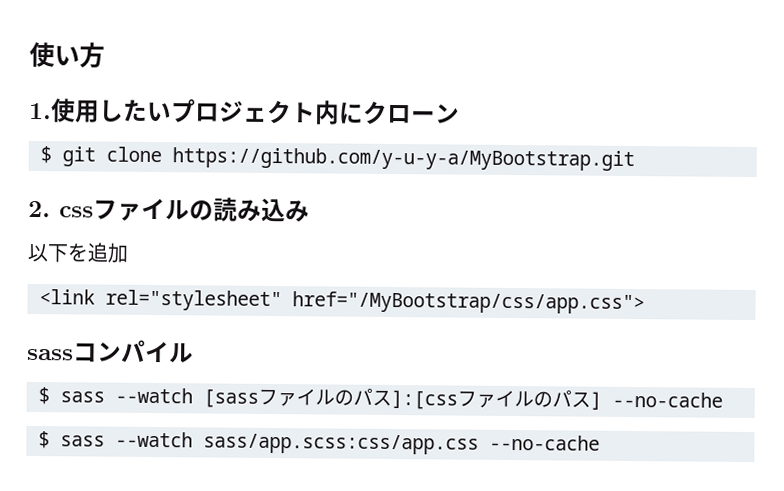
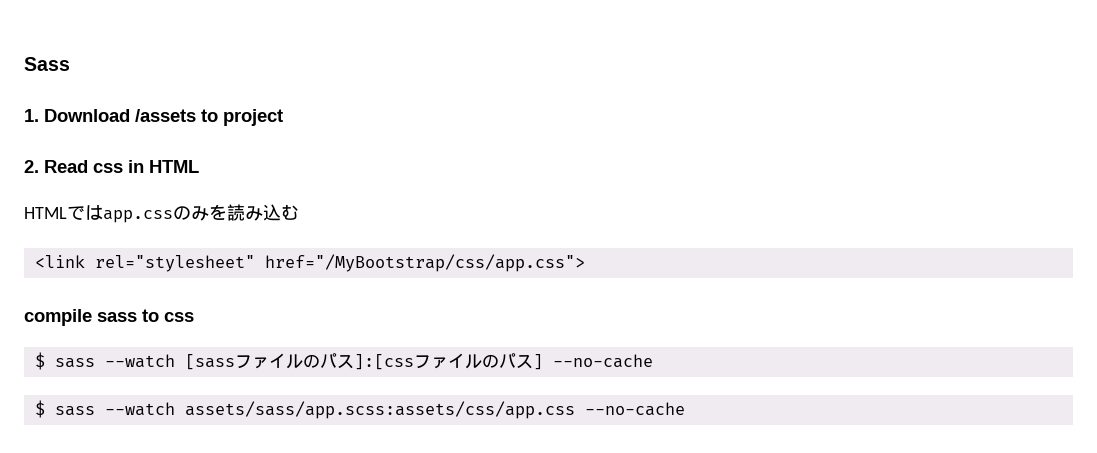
[29,41,105,69] 使い方 -> [24,57,70,71] Sass
[51,98,460,125] [40,146,635,172] [28,197,310,223] [27,242,129,263] 使用したいプロジェクト内にクローン // $ git clone https://github.com/y-u-y-a/MyBootstrap.git // 2. cssファイルの読み込み // 以下を追加 -> [44,109,283,126] [24,160,199,173] [24,204,299,223] Download /assets to project // 2. Read css in HTML // HTMLではapp.cssのみを読み込む
[27,339,194,364] sassコンパイル -> [24,309,194,326] compile sass to css
[203,433,479,455] sass/app.scss:css/app.css -> [184,401,575,419] assets/sass/app.scss:assets/css/app.css

